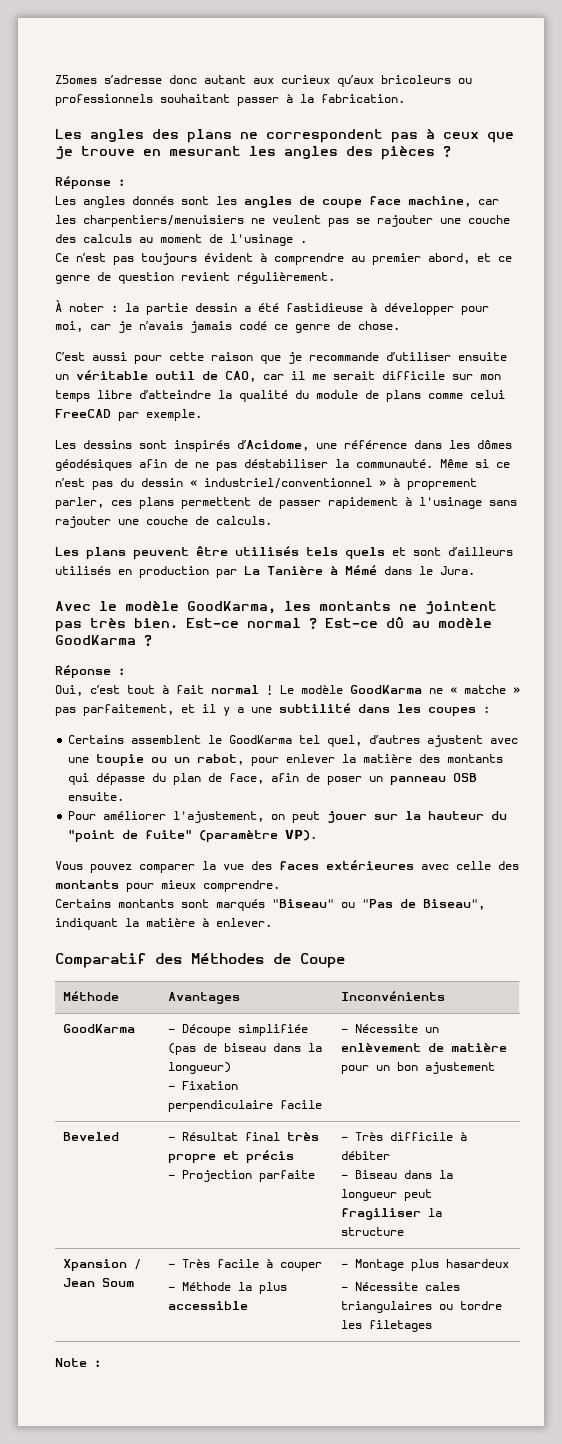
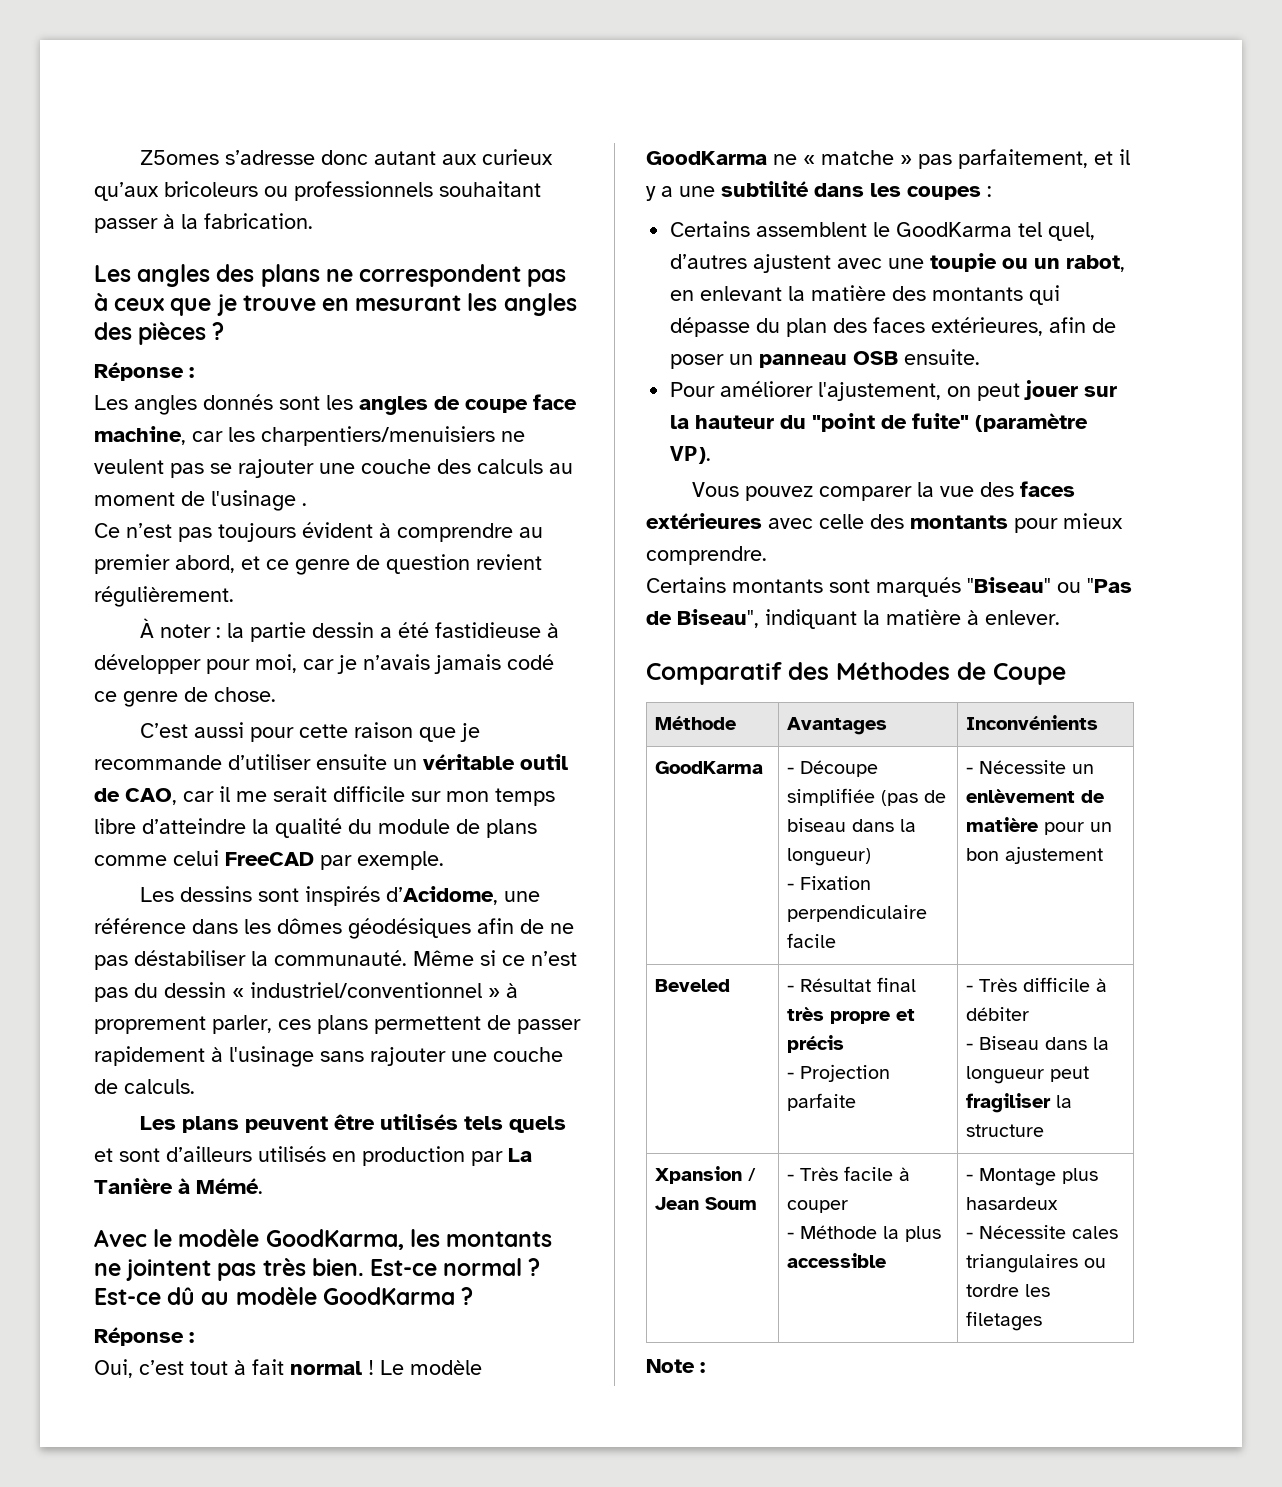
[345,565,475,575] Mémé dans le Jura. -> [196,1178,263,1194] Mémé.
[251,754,336,766] pour enlever -> [670,286,783,301] en enlevant
[208,773,265,784] de face, -> [833,317,1044,336] des faces extérieures,

